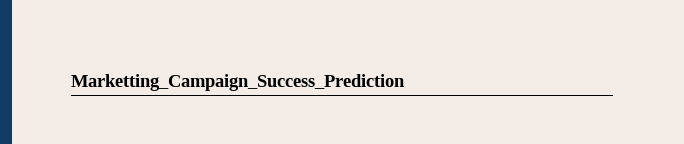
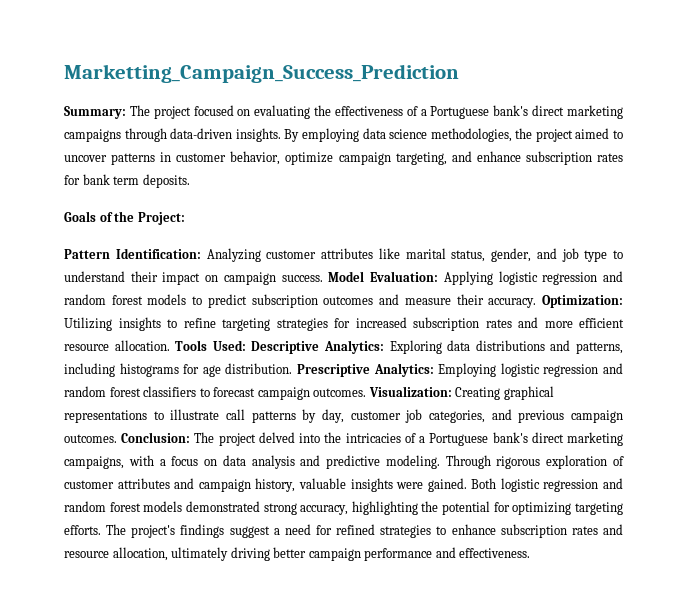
(405, 82) none -> [64,105,624,119] [64,128,623,142] [64,151,623,165] [64,174,190,188] [64,211,185,225] [64,248,623,262] [64,271,624,285] [64,294,623,308] [64,317,624,331] [64,340,624,354] [64,363,624,377] [64,386,554,400] [64,409,624,423] [64,432,623,446] [64,455,624,469] [64,478,623,492] [64,501,623,515] [64,524,624,538] [64,547,531,561] // Summary: The project focused on evaluating the effectiveness of a Portuguese bank's direct marketing campaigns through data-driven insights. By employing data science methodologies, the project aimed to uncover patterns in customer behavior, optimize campaign targeting, and enhance subscription rates for bank term deposits. // Goals of the Project: // Pattern Identification: Analyzing customer attributes like marital status, gender, and job type to understand their impact on campaign success. Model Evaluation: Applying logistic regression and random forest models to predict subscription outcomes and measure their accuracy. Optimization: Utilizing insights to refine targeting strategies for increased subscription rates and more efficient resource allocation. Tools Used: Descriptive Analytics: Exploring data distributions and patterns, including histograms for age distribution. Prescriptive Analytics: Employing logistic regression and random forest classifiers to forecast campaign outcomes. Visualization: Creating graphical representations to illustrate call patterns by day, customer job categories, and previous campaign outcomes. Conclusion: The project delved into the intricacies of a Portuguese bank's direct marketing campaigns, with a focus on data analysis and predictive modeling. Through rigorous exploration of customer attributes and campaign history, valuable insights were gained. Both logistic regression and random forest models demonstrated strong accuracy, highlighting the potential for optimizing targeting efforts. The project's findings suggest a need for refined strategies to enhance subscription rates and resource allocation, ultimately driving better campaign performance and effectiveness.

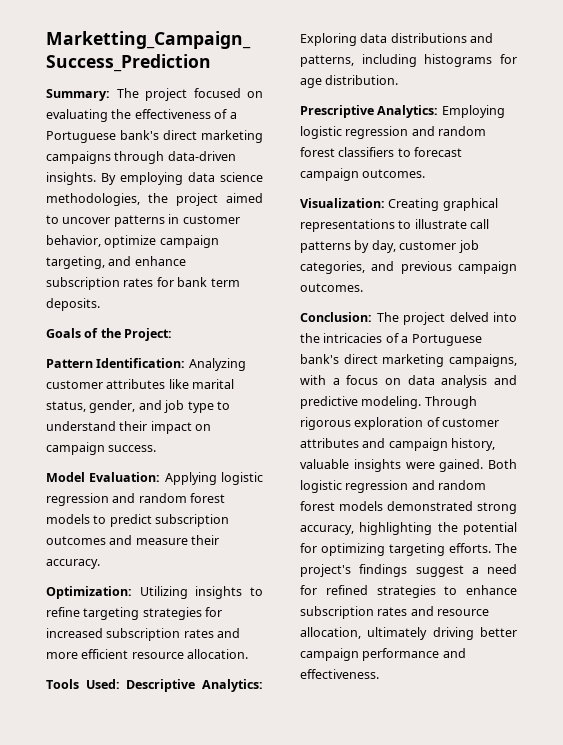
(323, 278) none -> (157, 448) //
(537, 303) none -> (100, 564) //
(170, 345) none -> (249, 654) //
(293, 368) none -> (399, 80) //
(367, 392) none -> (426, 173) //
(117, 438) none -> (363, 287) //

